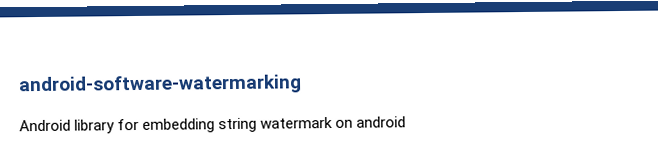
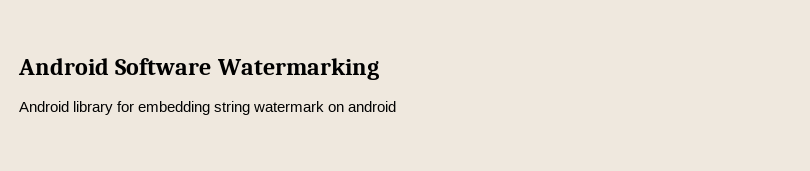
[18,74,302,96] android-software-watermarking -> [18,58,379,80] Android Software Watermarking

